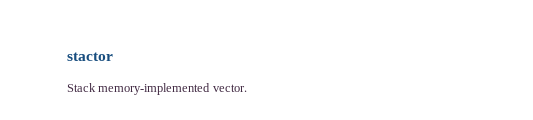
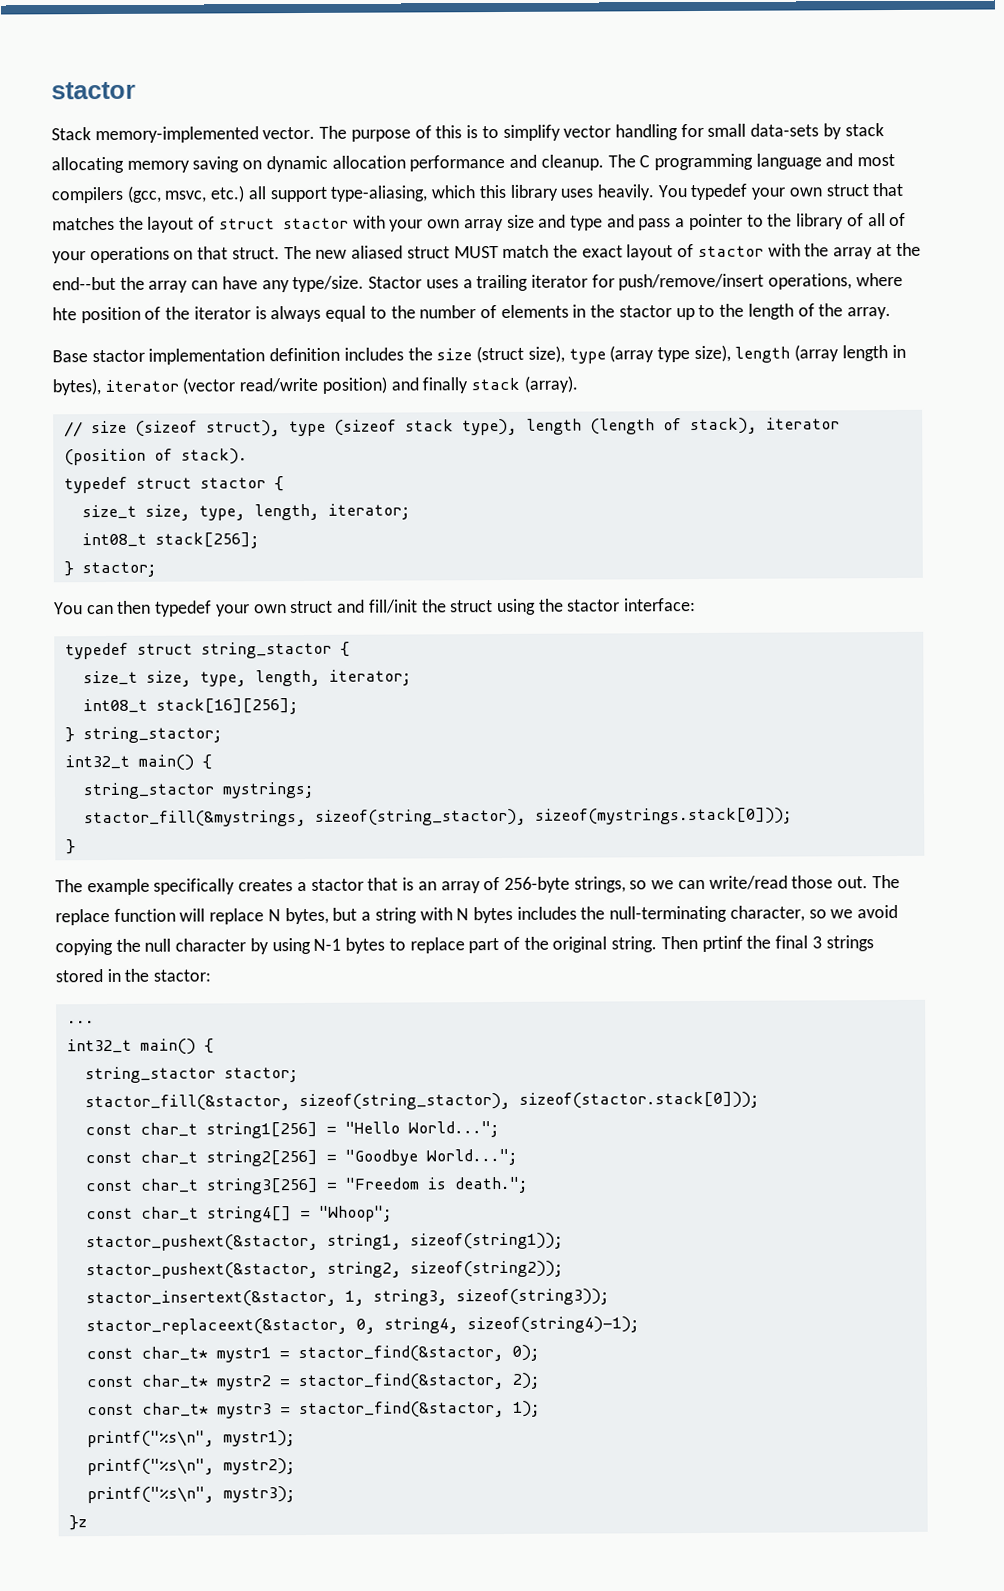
(247, 88) none -> [319,123,884,142] [51,153,896,174] [51,182,904,204] [52,212,907,233] [52,242,921,264] [52,272,903,293] [52,303,891,324] [52,344,906,365] [52,375,578,396] [63,417,840,438] [63,448,248,466] [63,476,284,494] [81,503,411,521] [81,532,260,549] [63,561,157,578] [54,598,697,617] [64,641,350,660] [82,669,412,687] [82,698,299,715] [64,726,223,744] [64,754,212,771] [82,781,315,800] [83,807,793,828] [65,839,76,855] [55,874,900,896] [55,904,899,926] [55,935,874,956] [55,968,212,983] [66,1020,95,1024] [66,1038,214,1055] [84,1066,299,1084] [84,1091,760,1112] [84,1121,500,1139] [84,1148,518,1167] [84,1176,529,1195] [85,1205,393,1223] [85,1232,564,1252] [85,1260,564,1280] [85,1288,610,1308] [85,1316,640,1336] [85,1344,540,1363] [85,1372,541,1391] [86,1400,541,1419] [86,1430,296,1448] [86,1458,296,1476] [86,1486,296,1504] [68,1515,87,1531] The purpose of this is to simplify vector handling for small data-sets by stack allocating memory saving on dynamic allocation performance and cleanup. The C programming language and most compilers (gcc, msvc, etc.) all support type-aliasing, which this library uses heavily. You typedef your own struct that matches the layout of struct stactor with your own array size and type and pass a pointer to the library of all of your operations on that struct. The new aliased struct MUST match the exact layout of stactor with the array at the end--but the array can have any type/size. Stactor uses a trailing iterator for push/remove/insert operations, where hte position of the iterator is always equal to the number of elements in the stactor up to the length of the array. // Base stactor implementation definition includes the size (struct size), type (array type size), length (array length in bytes), iterator (vector read/write position) and finally stack (array). // // size (sizeof struct), type (sizeof stack type), length (length of stack), iterator (position of stack). // typedef struct stactor { // size_t size, type, length, iterator; // int08_t stack[256]; // } stactor; // You can then typedef your own struct and fill/init the struct using the stactor interface: // typedef struct string_stactor { // size_t size, type, length, iterator; // int08_t stack[16][256]; // } string_stactor; // int32_t main() { // string_stactor mystrings; // stactor_fill(&mystrings, sizeof(string_stactor), sizeof(mystrings.stack[0])); // } // The example specifically creates a stactor that is an array of 256-byte strings, so we can write/read those out. The replace function will replace N bytes, but a string with N bytes includes the null-terminating character, so we avoid copying the null character by using N-1 bytes to replace part of the original string. Then prtinf the final 3 strings stored in the stactor: // ... // int32_t main() { // string_stactor stactor; // stactor_fill(&stactor, sizeof(string_stactor), sizeof(stactor.stack[0])); // const char_t string1[256] = "Hello World..."; // const char_t string2[256] = "Goodbye World..."; // const char_t string3[256] = "Freedom is death."; // const char_t string4[] = "Whoop"; // stactor_pushext(&stactor, string1, sizeof(string1)); // stactor_pushext(&stactor, string2, sizeof(string2)); // stactor_insertext(&stactor, 1, string3, sizeof(string3)); // stactor_replaceext(&stactor, 0, string4, sizeof(string4)-1); // const char_t* mystr1 = stactor_find(&stactor, 0); // const char_t* mystr2 = stactor_find(&stactor, 2); // const char_t* mystr3 = stactor_find(&stactor, 1); // printf("%s\n", mystr1); // printf("%s\n", mystr2); // printf("%s\n", mystr3); // }z

